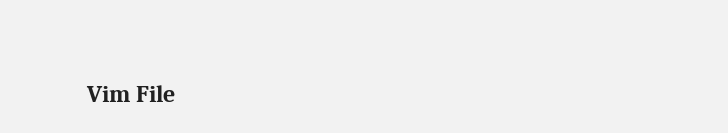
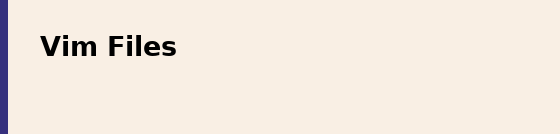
[136,85,176,102] File -> [107,35,177,56] Files

